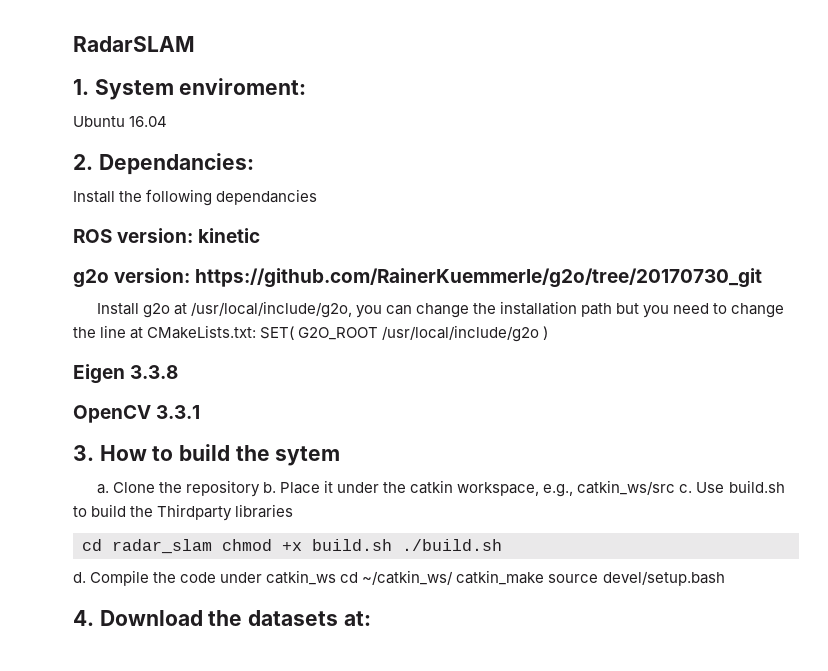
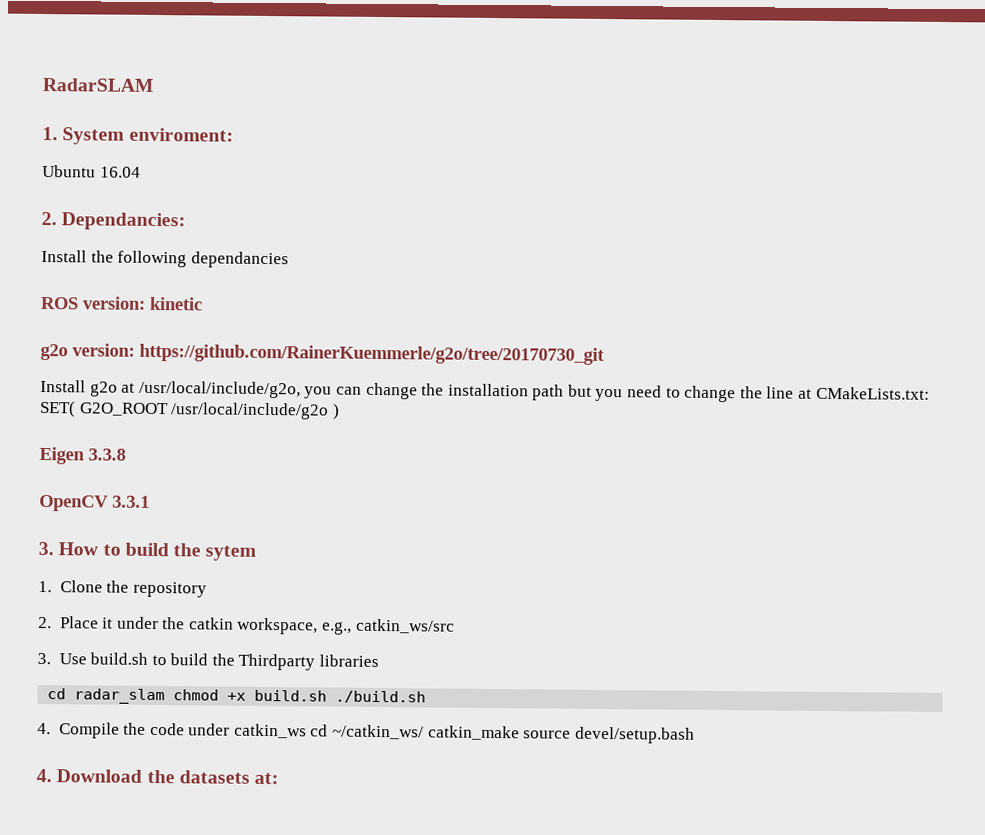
[96,484,109,494] a. -> [38,580,52,593] 1.
[262,482,276,493] b. -> [38,616,52,629] // 2.
[679,484,693,493] c. -> [37,652,51,665] // 3.
[73,572,86,583] d. -> [37,722,51,735] 4.

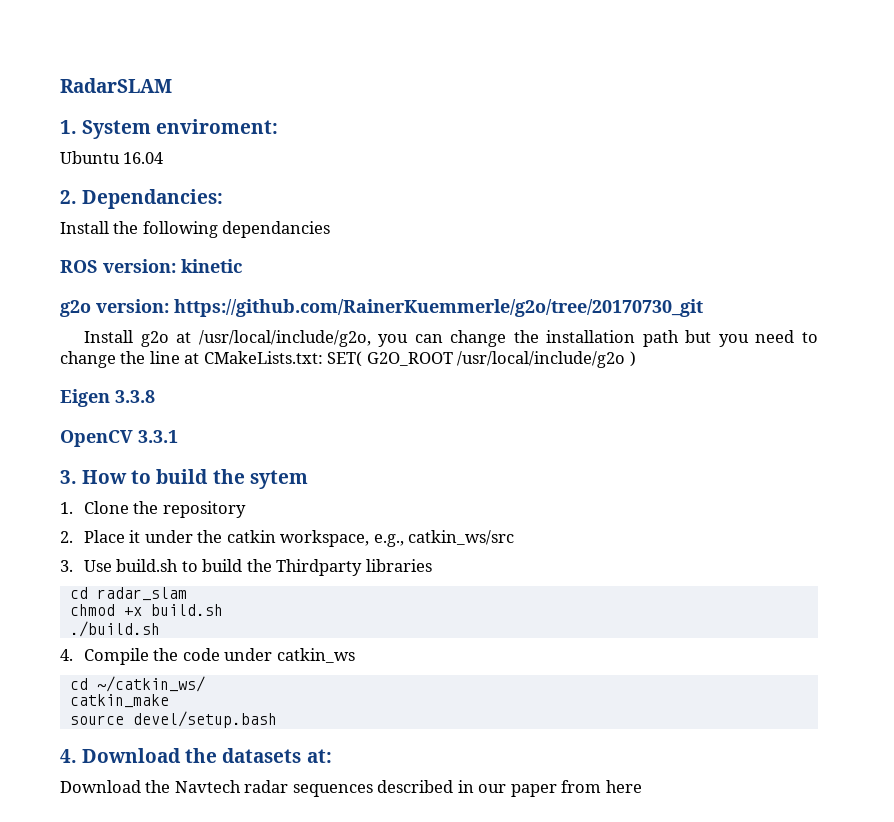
(166, 696) none -> (187, 594) //
(328, 695) none -> (223, 610) //
(307, 731) none -> (355, 655) //
(425, 732) none -> (205, 684) //
(520, 733) none -> (169, 701) //
(280, 778) none -> [60,780,642,797] // Download the Navtech radar sequences described in our paper from here

